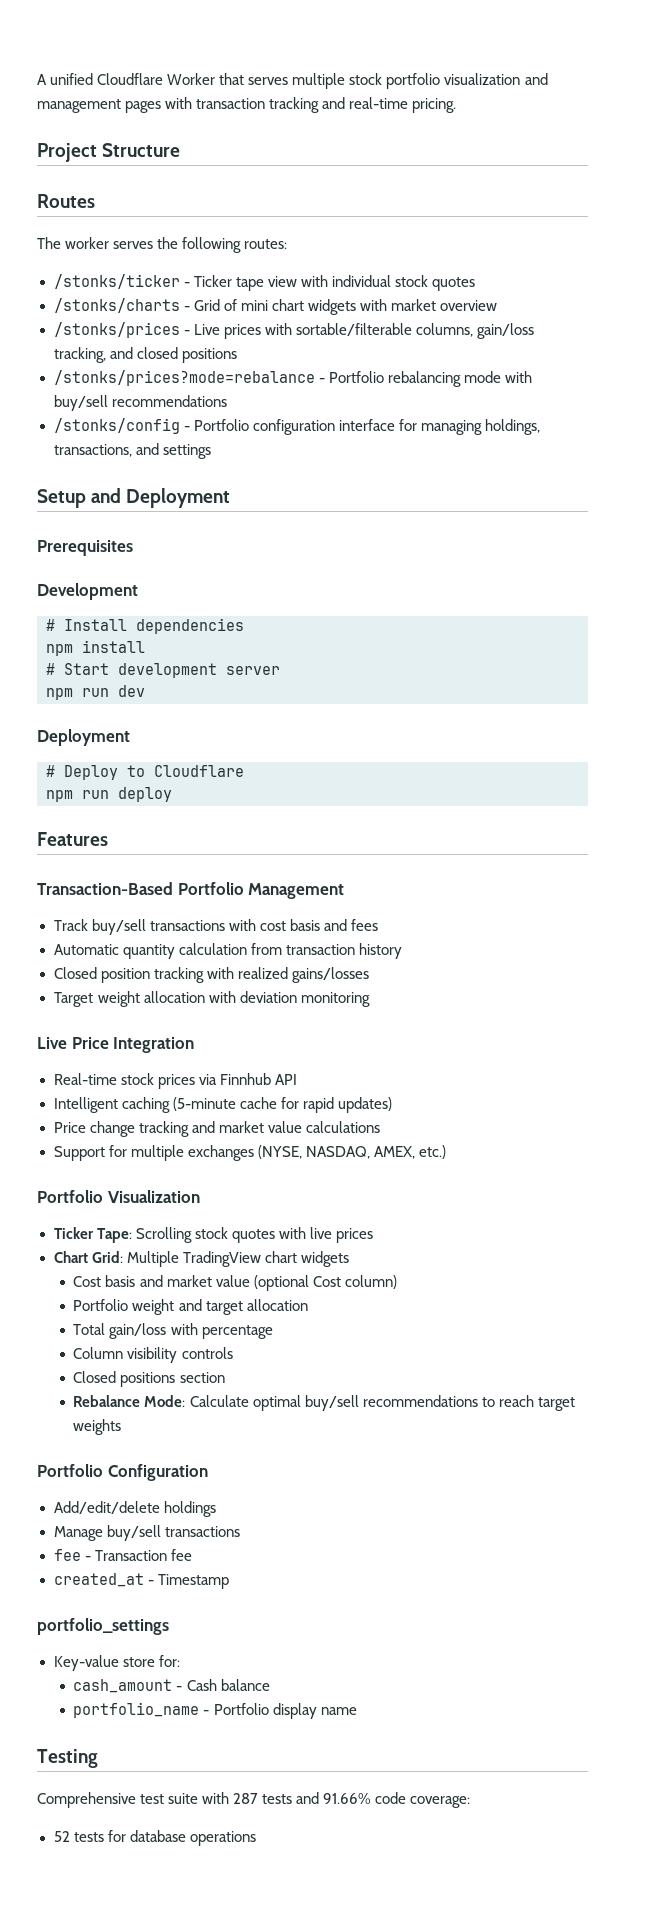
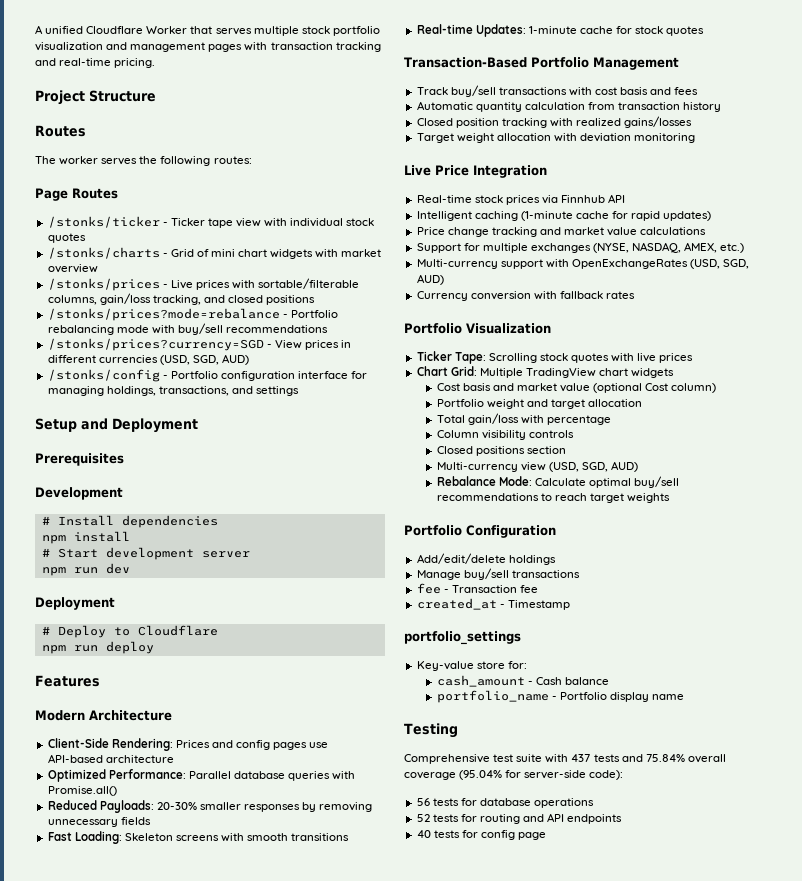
(288, 244) none -> [35,188,118,201] // Page Routes
(227, 401) none -> [47,338,352,351] [47,354,250,365] // /stonks/prices?currency=SGD - View prices in different currencies (USD, SGD, AUD)
(108, 839) none -> [35,710,172,721] [47,738,329,751] [47,754,174,763] [47,769,356,782] [47,786,117,796] [47,800,373,813] [47,817,151,827] [47,831,350,844] [416,24,705,37] // Modern Architecture // Client-Side Rendering: Prices and config pages use API-based architecture // Optimized Performance: Parallel database queries with Promise.all() // Reduced Payloads: 20-30% smaller responses by removing unnecessary fields // Fast Loading: Skeleton screens with smooth transitions // Real-time Updates: 1-minute cache for stock quotes
[172,1097,236,1111] (5-minute -> [520,211,573,221] (1-minute
(446, 1152) none -> [416,259,750,269] [416,274,444,285] [416,291,636,301] // Multi-currency support with OpenExchangeRates (USD, SGD, AUD) // Currency conversion with fallback rates
(225, 1377) none -> [436,461,639,472] // Multi-currency view (USD, SGD, AUD)
[233,1793,259,1804] 287 -> [571,754,591,762] 437
[323,1792,471,1808] [53,1830,256,1846] 91.66% code coverage: // 52 tests for database operations -> [645,754,726,763] [404,770,624,780] [416,798,595,808] [416,813,623,824] [416,830,547,840] 75.84% overall coverage (95.04% for server-side code): // 56 tests for database operations // 52 tests for routing and API endpoints // 40 tests for config page

